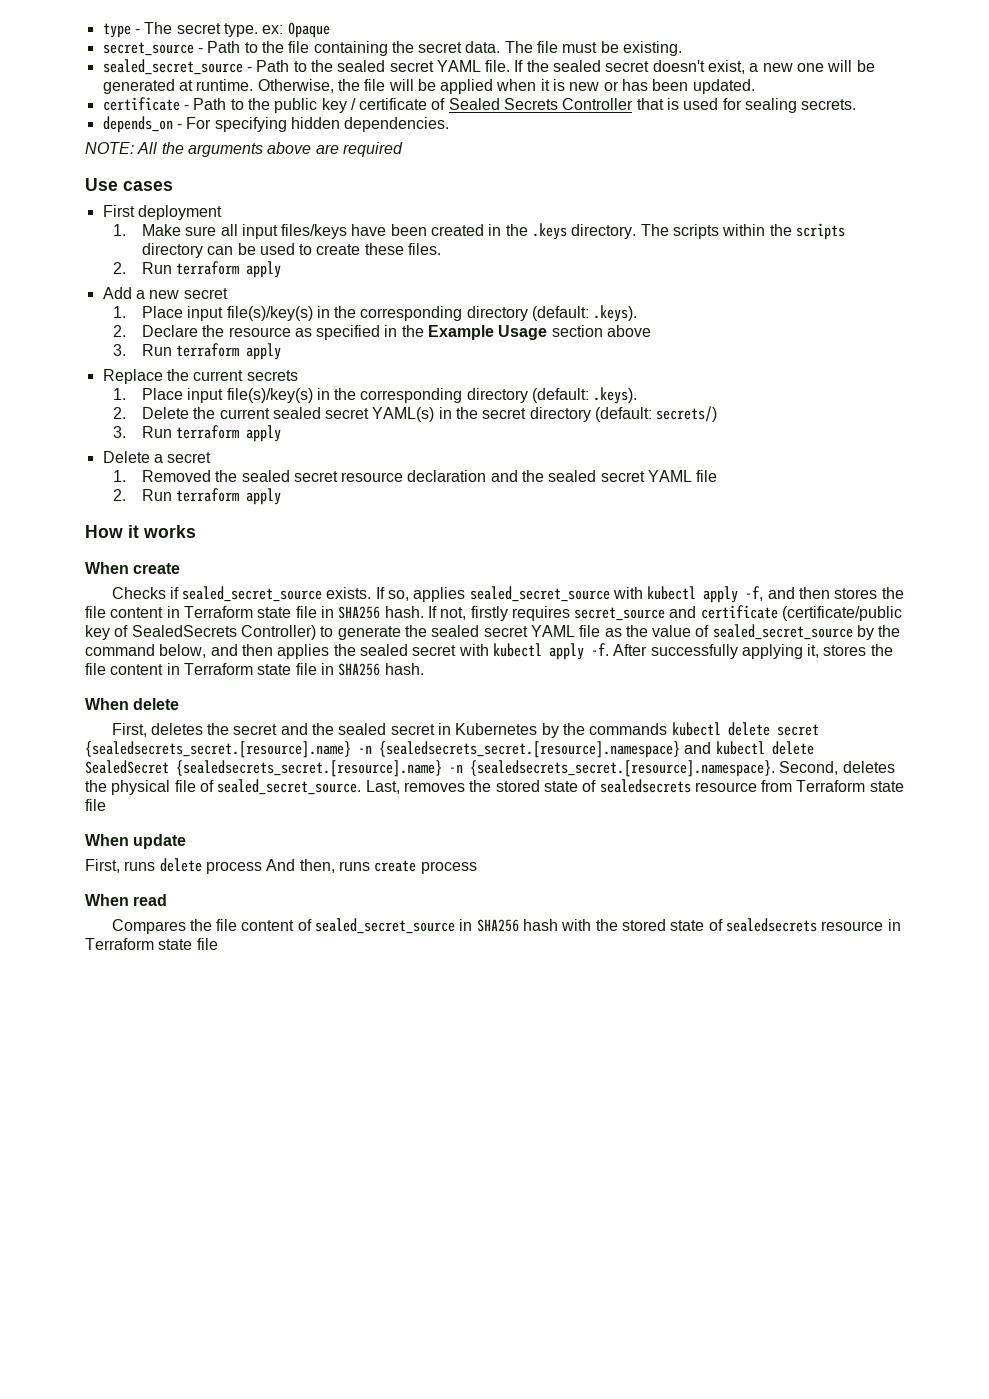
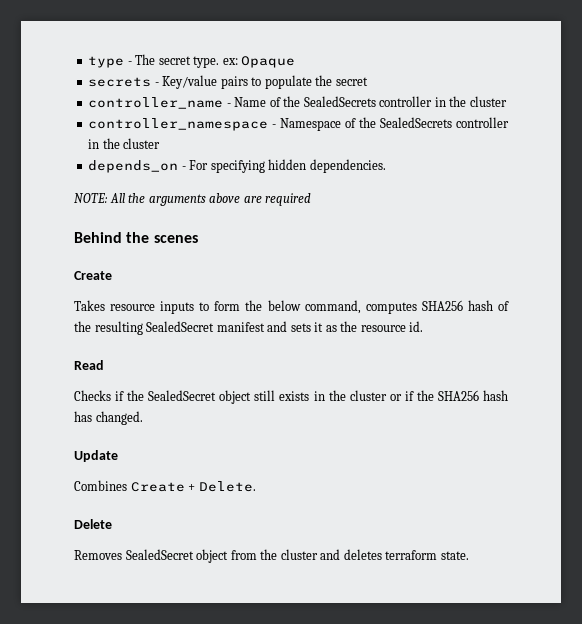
[102,41,683,56] [102,59,875,75] [102,79,755,94] [102,97,857,113] secret_source - Path to the file containing the secret data. The file must be existing. // sealed_secret_source - Path to the sealed secret YAML file. If the sealed secret doesn't exist, a new one will be generated at runtime. Otherwise, the file will be applied when it is new or has been updated. // certificate - Path to the public key / certificate of Sealed Secrets Controller that is used for sealing secrets. -> [88,75,368,89] [88,96,507,109] [88,117,509,131] [88,138,161,149] secrets - Key/value pairs to populate the secret // controller_name - Name of the SealedSecrets controller in the cluster // controller_namespace - Namespace of the SealedSecrets controller in the cluster
[85,178,173,191] [102,205,222,220] [113,223,845,240] [141,243,442,258] [113,261,282,278] [102,287,228,299] [113,305,638,322] [113,325,652,340] [113,343,282,360] [102,369,298,384] [113,387,638,404] [113,406,718,422] [113,425,282,442] [102,451,212,463] [113,470,718,482] [113,488,282,505] [85,525,196,538] [85,562,181,574] [111,586,904,603] [85,605,903,621] [85,624,901,640] [85,643,893,660] [85,663,424,676] [85,698,180,710] [111,722,819,738] [85,741,814,758] [85,760,895,777] [85,779,904,795] [85,799,106,811] [85,834,187,849] [85,858,477,874] [85,894,168,906] [111,918,901,934] [85,938,218,950] Use cases // First deployment // 1. Make sure all input files/keys have been created in the .keys directory. The scripts within the scripts directory can be used to create these files. // 2. Run terraform apply // Add a new secret // 1. Place input file(s)/key(s) in the corresponding directory (default: .keys). // 2. Declare the resource as specified in the Example Usage section above // 3. Run terraform apply // Replace the current secrets // 1. Place input file(s)/key(s) in the corresponding directory (default: .keys). // 2. Delete the current sealed secret YAML(s) in the secret directory (default: secrets/) // 3. Run terraform apply // Delete a secret // 1. Removed the sealed secret resource declaration and the sealed secret YAML file // 2. Run terraform apply // How it works // When create // Checks if sealed_secret_source exists. If so, applies sealed_secret_source with kubectl apply -f, and then stores the file content in Terraform state file in SHA256 hash. If not, firstly requires secret_source and certificate (certificate/public key of SealedSecrets Controller) to generate the sealed secret YAML file as the value of sealed_secret_source by the command below, and then applies the sealed secret with kubectl apply -f. After successfully applying it, stores the file content in Terraform state file in SHA256 hash. // When delete // First, deletes the secret and the sealed secret in Kubernetes by the commands kubectl delete secret {sealedsecrets_secret.[resource].name} -n {sealedsecrets_secret.[resource].namespace} and kubectl delete SealedSecret {sealedsecrets_secret.[resource].name} -n {sealedsecrets_secret.[resource].namespace}. Second, deletes the physical file of sealed_secret_source. Last, removes the stored state of sealedsecrets resource from Terraform state file // When update // First, runs delete process And then, runs create process // When read // Compares the file content of sealed_secret_source in SHA256 hash with the stored state of sealedsecrets resource in Terraform state file -> [74,232,198,243] [74,271,112,280] [74,300,509,314] [74,321,424,335] [74,360,104,370] [74,390,508,404] [74,411,143,425] [74,450,118,462] [74,480,256,492] [74,519,112,529] [74,549,469,563] Behind the scenes // Create // Takes resource inputs to form the below command, computes SHA256 hash of the resulting SealedSecret manifest and sets it as the resource id. // Read // Checks if the SealedSecret object still exists in the cluster or if the SHA256 hash has changed. // Update // Combines Create + Delete. // Delete // Removes SealedSecret object from the cluster and deletes terraform state.

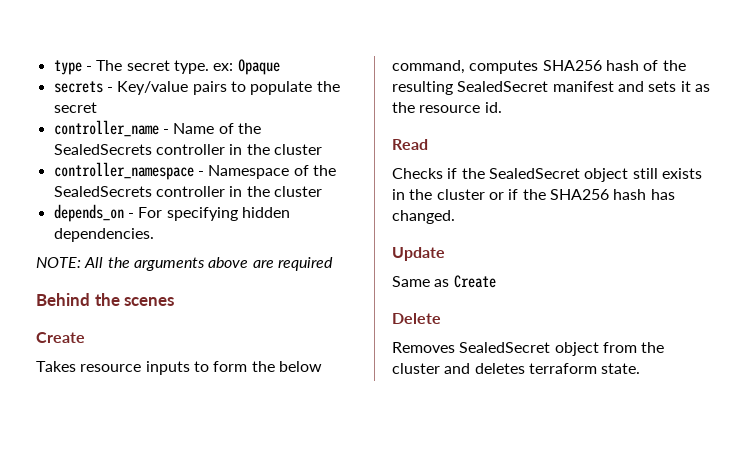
[74,480,256,492] Combines Create + Delete. -> [392,275,496,288] Same as Create

